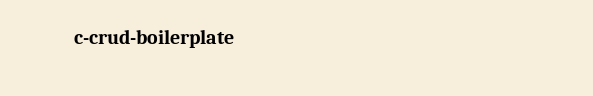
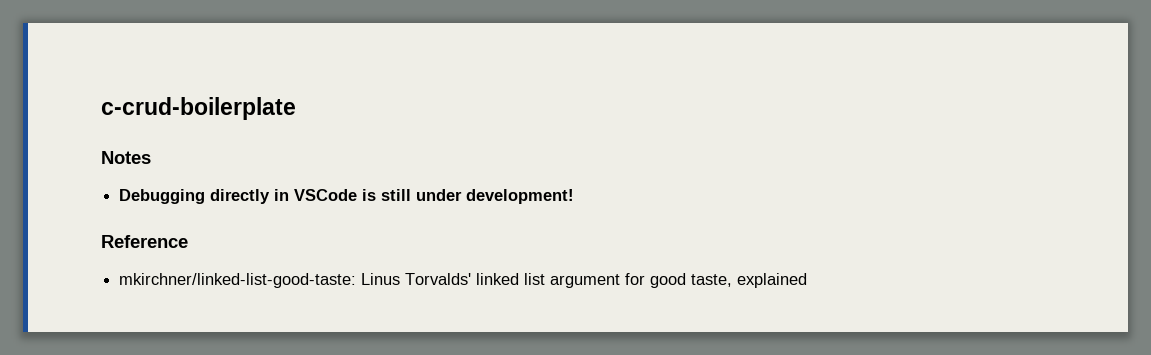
(234, 38) none -> [101,151,151,164] [119,189,575,204] [101,235,188,248] [119,273,808,288] // Notes // Debugging directly in VSCode is still under development! // Reference // mkirchner/linked-list-good-taste: Linus Torvalds' linked list argument for good taste, explained

